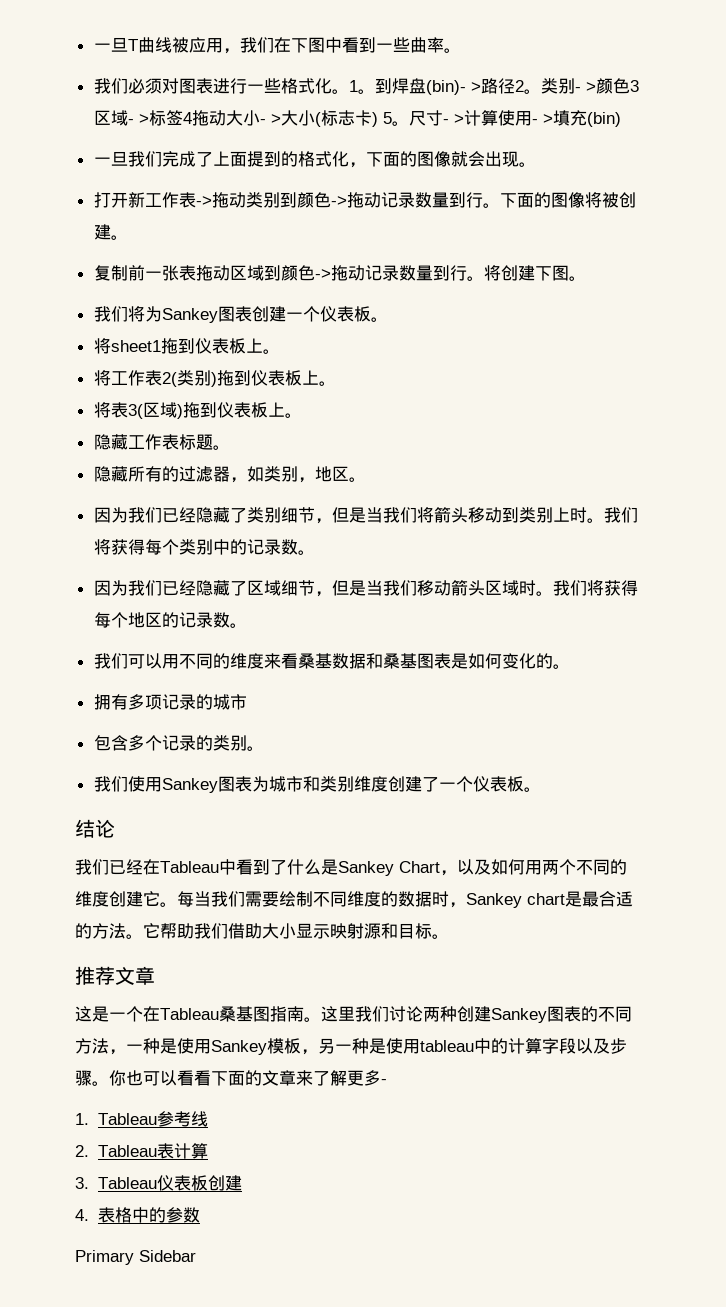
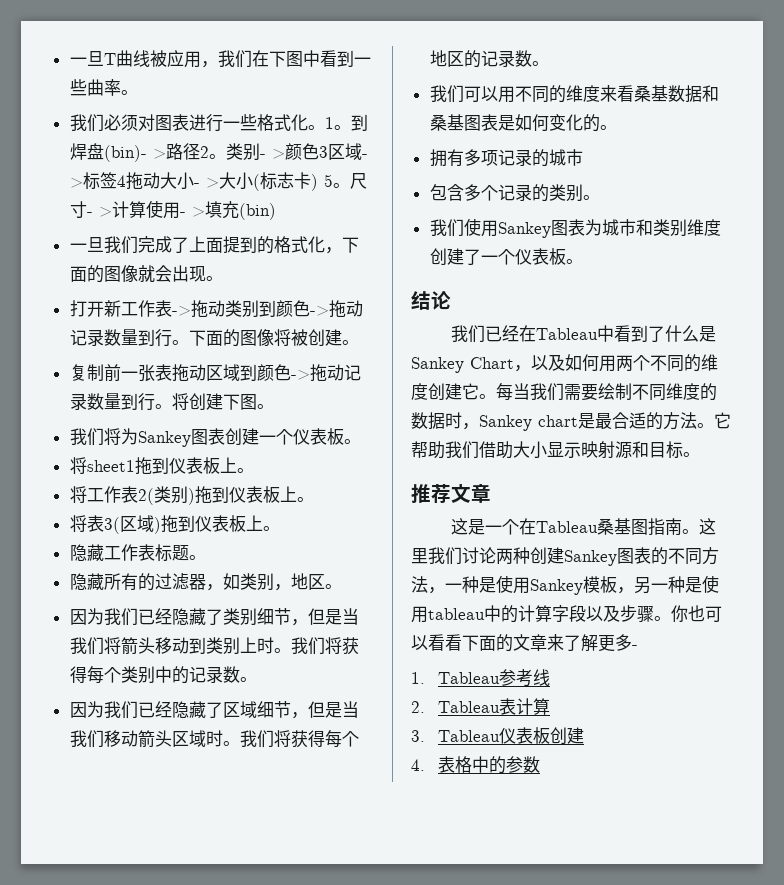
[75,1250,196,1265] // Primary Sidebar -> (541, 764) none

